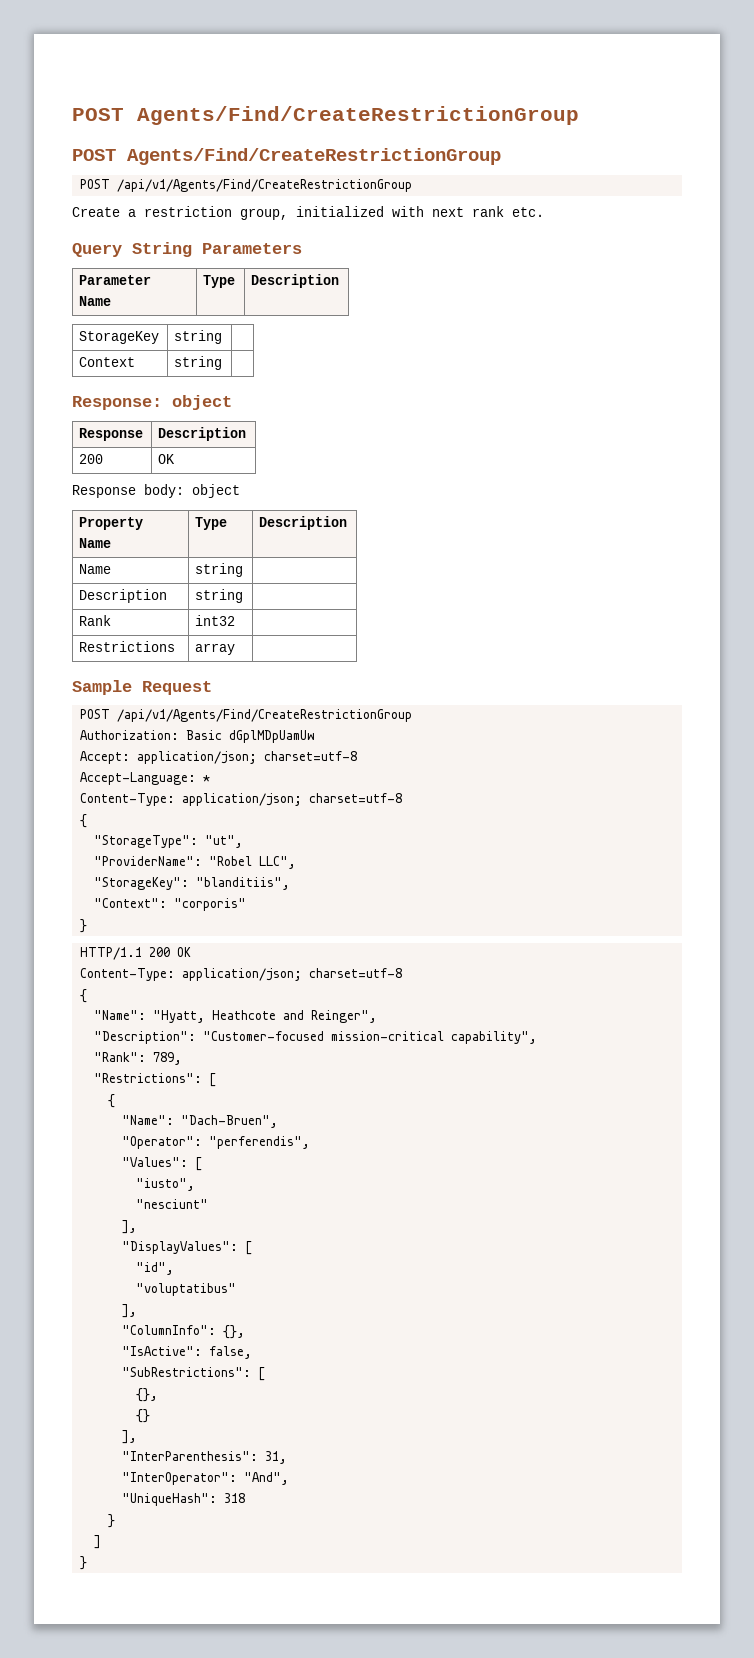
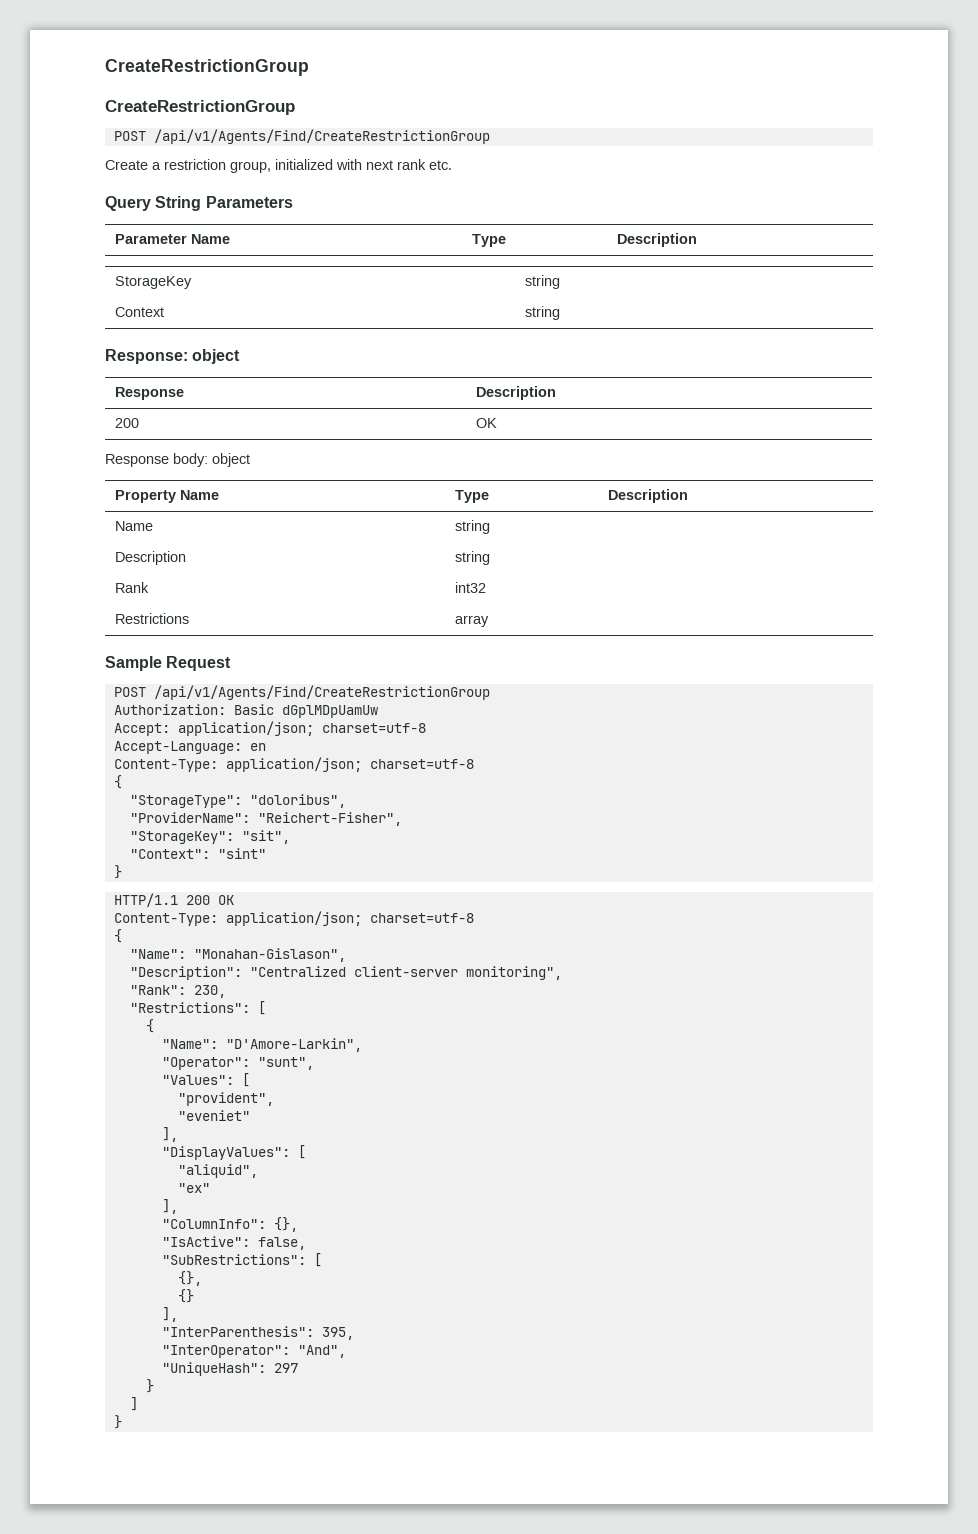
[72,106,579,125] [72,148,501,165] POST Agents/Find/CreateRestrictionGroup // POST Agents/Find/CreateRestrictionGroup -> [105,59,309,76] [105,100,295,115] CreateRestrictionGroup // CreateRestrictionGroup
[203,775,211,782] * -> [249,743,266,751] en
[205,835,244,848] "ut", -> [249,794,346,808] "doloribus",
[209,856,297,869] "Robel LLC", -> [257,812,402,826] "Reichert-Fisher",
[196,877,291,890] "blanditiis", -> [241,830,290,844] "sit",
[174,898,247,911] "corporis" -> [217,848,266,859] "sint"
[153,1010,378,1023] [94,1031,538,1044] "Hyatt, Heathcote and Reinger", // "Description": "Customer-focused mission-critical capability", -> [193,948,346,962] [129,966,562,980] "Monahan-Gislason", // "Description": "Centralized client-server monitoring",
[153,1052,183,1065] 789, -> [193,985,226,998] 230,
[181,1115,279,1128] "Dach-Bruen", -> [225,1038,362,1052] "D'Amore-Larkin",
[209,1136,311,1149] "perferendis", -> [257,1057,314,1070] "sunt",
[136,1178,196,1191] [136,1199,209,1209] "iusto", // "nesciunt" -> [177,1092,274,1106] [177,1110,250,1121] "provident", // "eveniet"
[136,1262,175,1275] [136,1283,237,1296] "id", // "voluptatibus" -> [177,1164,258,1178] [177,1183,210,1193] "aliquid", // "ex"
[265,1451,288,1464] 31, -> [321,1327,354,1340] 395,
[224,1493,246,1503] 318 -> [273,1363,298,1373] 297

